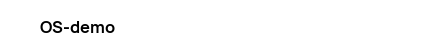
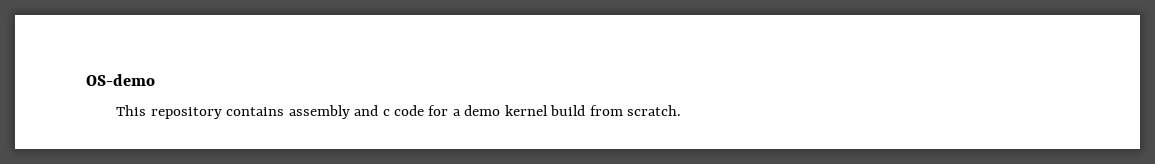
(115, 27) none -> [116,105,682,119] // This repository contains assembly and c code for a demo kernel build from scratch.

